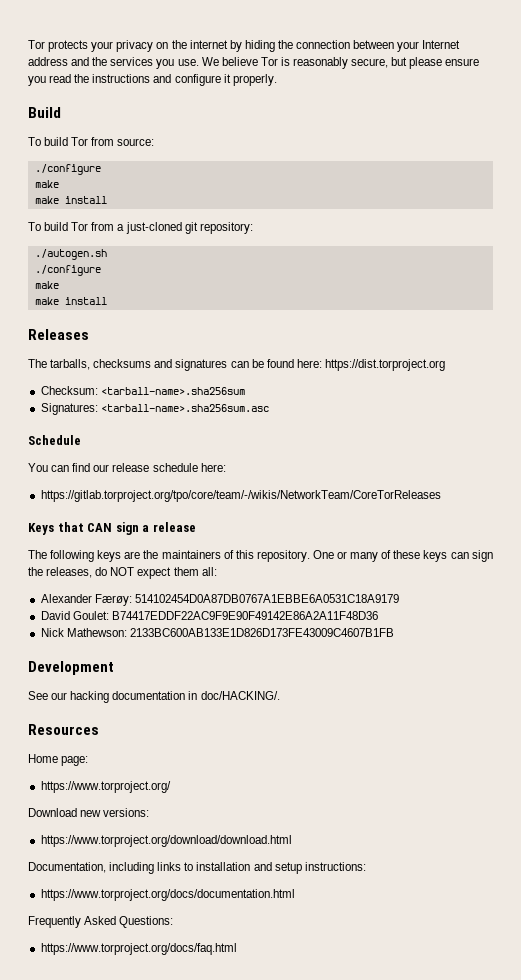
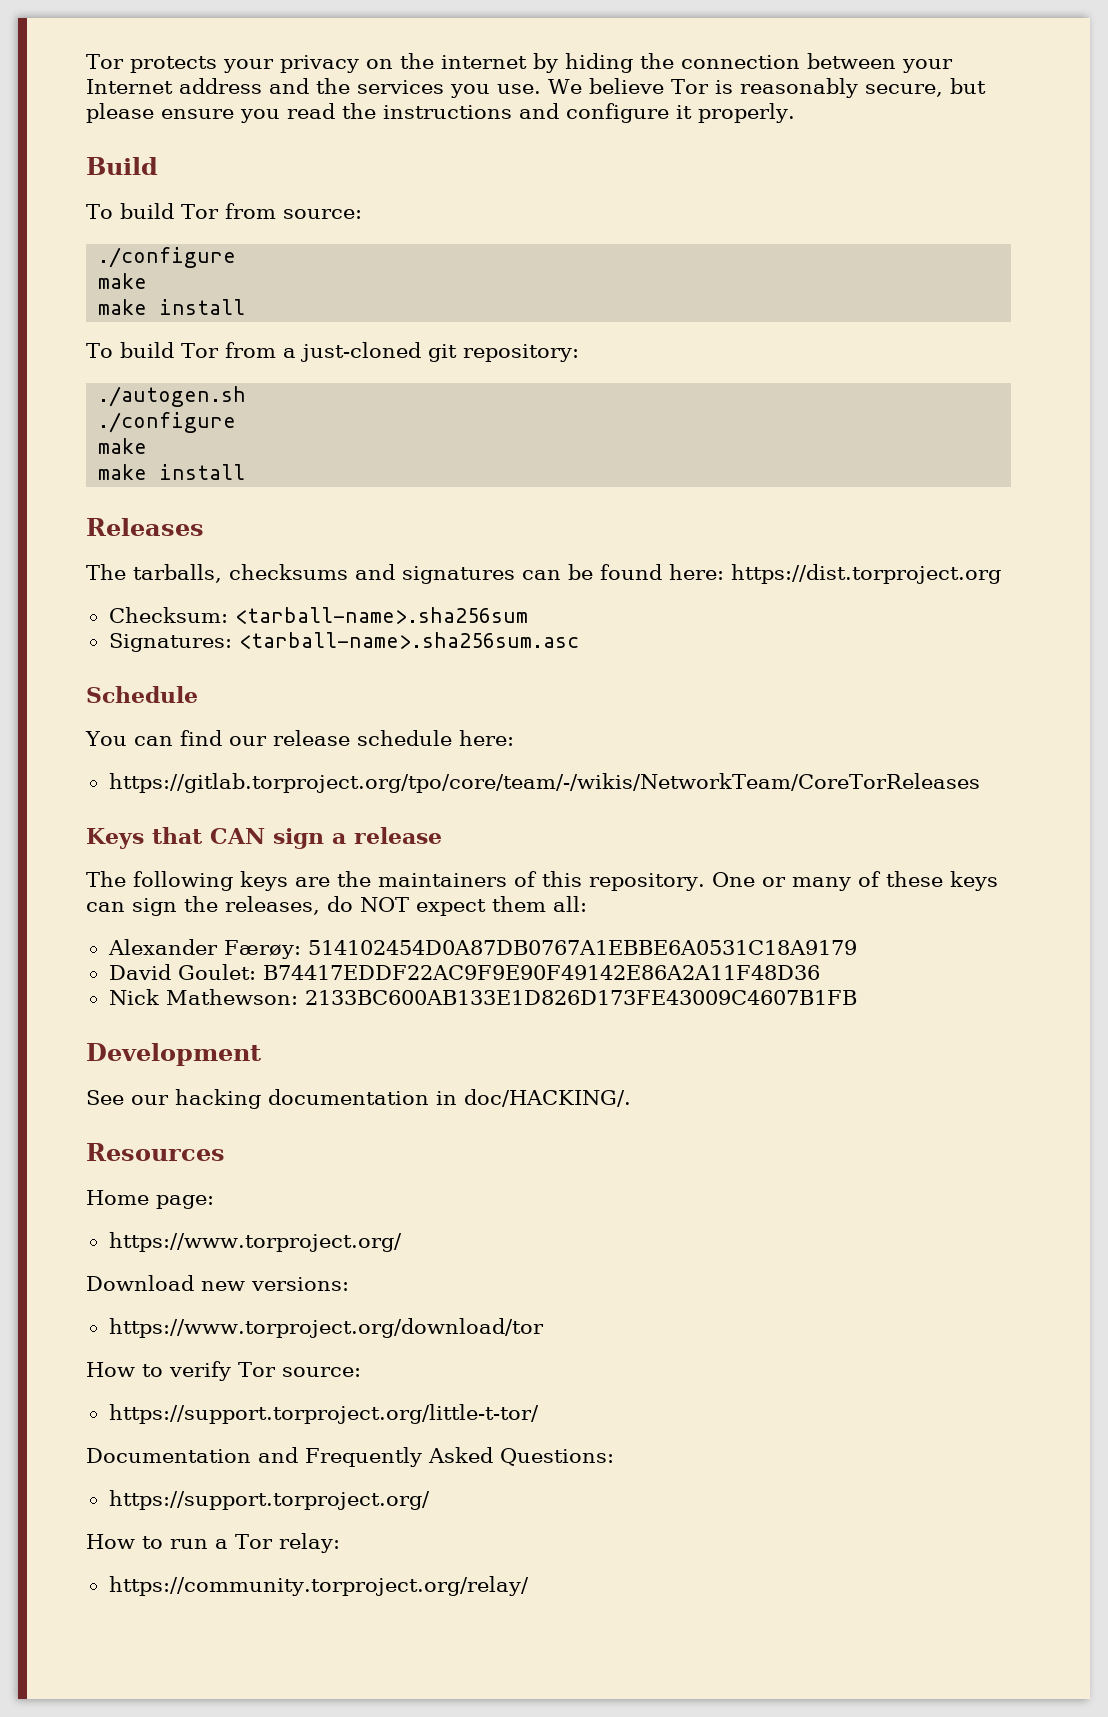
[40,835,292,847] [28,862,366,874] [40,889,295,901] [28,916,174,928] [40,943,237,955] https://www.torproject.org/download/download.html // Documentation, including links to installation and setup instructions: // https://www.torproject.org/docs/documentation.html // Frequently Asked Questions: // https://www.torproject.org/docs/faq.html -> [108,1318,544,1338] [86,1361,361,1381] [108,1404,539,1424] [86,1447,614,1467] [108,1490,430,1510] [86,1533,340,1553] [108,1576,529,1596] https://www.torproject.org/download/tor // How to verify Tor source: // https://support.torproject.org/little-t-tor/ // Documentation and Frequently Asked Questions: // https://support.torproject.org/ // How to run a Tor relay: // https://community.torproject.org/relay/

